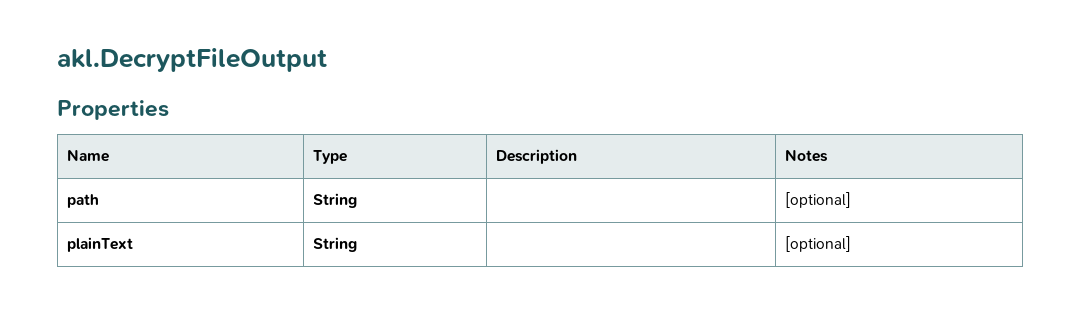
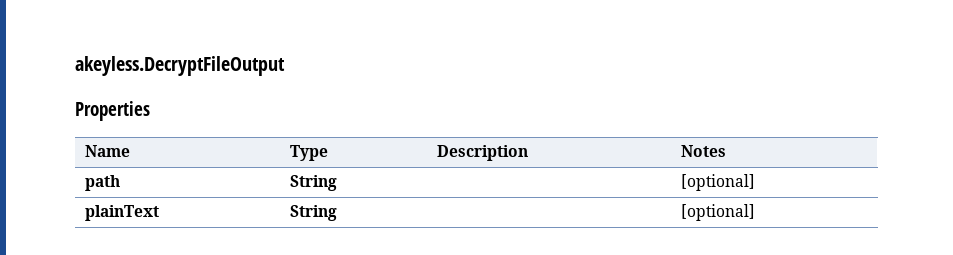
[57,48,327,72] akl.DecryptFileOutput -> [75,56,285,76] akeyless.DecryptFileOutput

